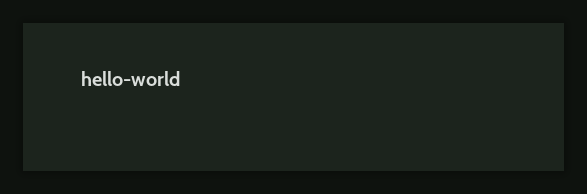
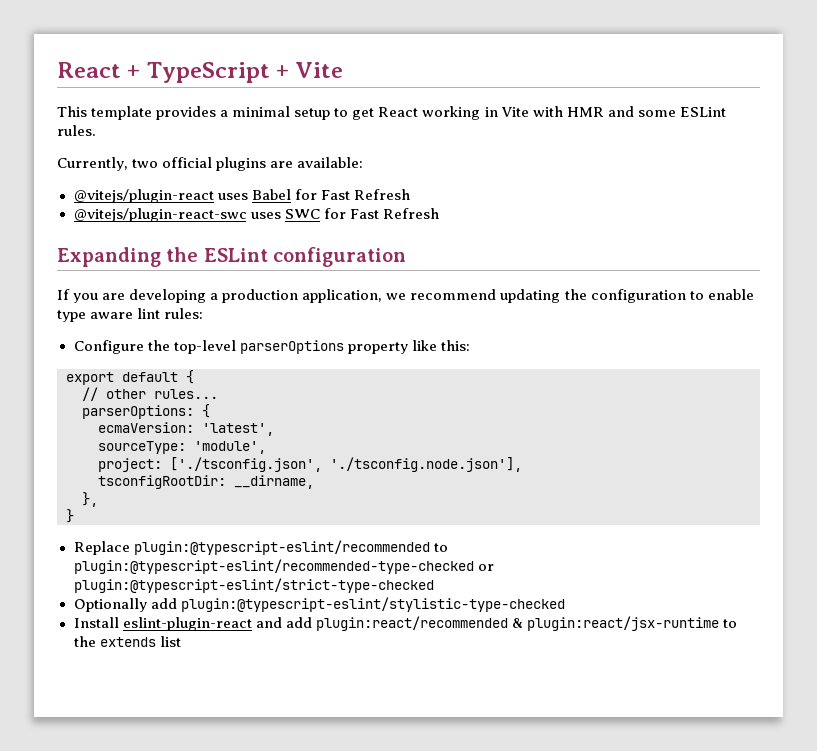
[81,71,180,86] hello-world -> [57,62,344,83] [57,106,726,120] [57,125,96,136] [57,157,364,171] [73,189,410,203] [73,208,439,222] [57,247,407,267] [57,289,754,303] [57,308,204,322] [73,340,470,354] [66,370,194,385] [82,387,218,401] [82,404,210,419] [98,422,274,436] [98,441,266,454] [98,457,522,472] [98,475,314,489] [82,492,98,507] [66,509,74,523] [73,540,448,555] [73,559,494,574] [73,578,434,593] [73,597,565,612] [73,616,737,631] [73,636,181,647] React + TypeScript + Vite // This template provides a minimal setup to get React working in Vite with HMR and some ESLint rules. // Currently, two official plugins are available: // @vitejs/plugin-react uses Babel for Fast Refresh // @vitejs/plugin-react-swc uses SWC for Fast Refresh // Expanding the ESLint configuration // If you are developing a production application, we recommend updating the configuration to enable type aware lint rules: // Configure the top-level parserOptions property like this: // export default { // // other rules... // parserOptions: { // ecmaVersion: 'latest', // sourceType: 'module', // project: ['./tsconfig.json', './tsconfig.node.json'], // tsconfigRootDir: __dirname, // }, // } // Replace plugin:@typescript-eslint/recommended to plugin:@typescript-eslint/recommended-type-checked or plugin:@typescript-eslint/strict-type-checked // Optionally add plugin:@typescript-eslint/stylistic-type-checked // Install eslint-plugin-react and add plugin:react/recommended & plugin:react/jsx-runtime to the extends list

